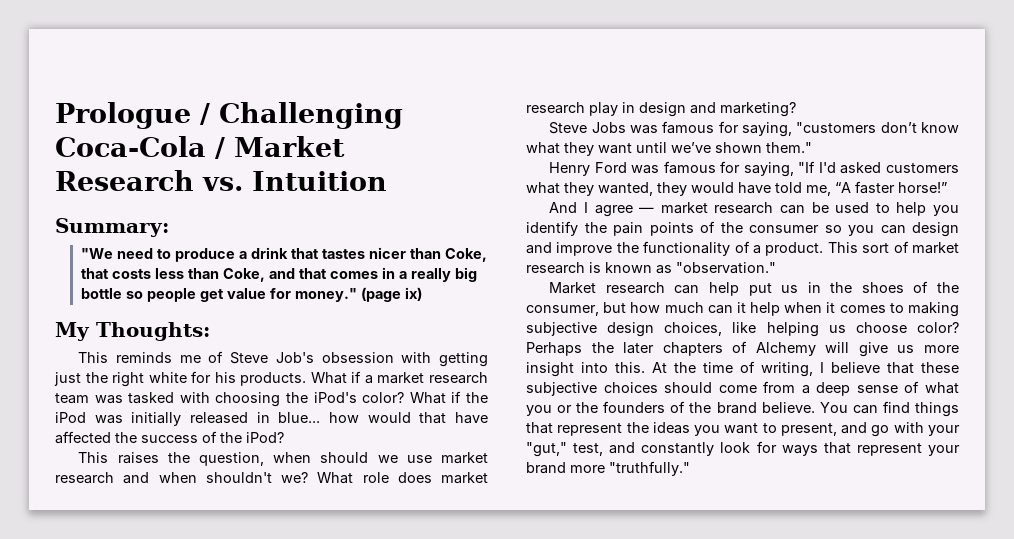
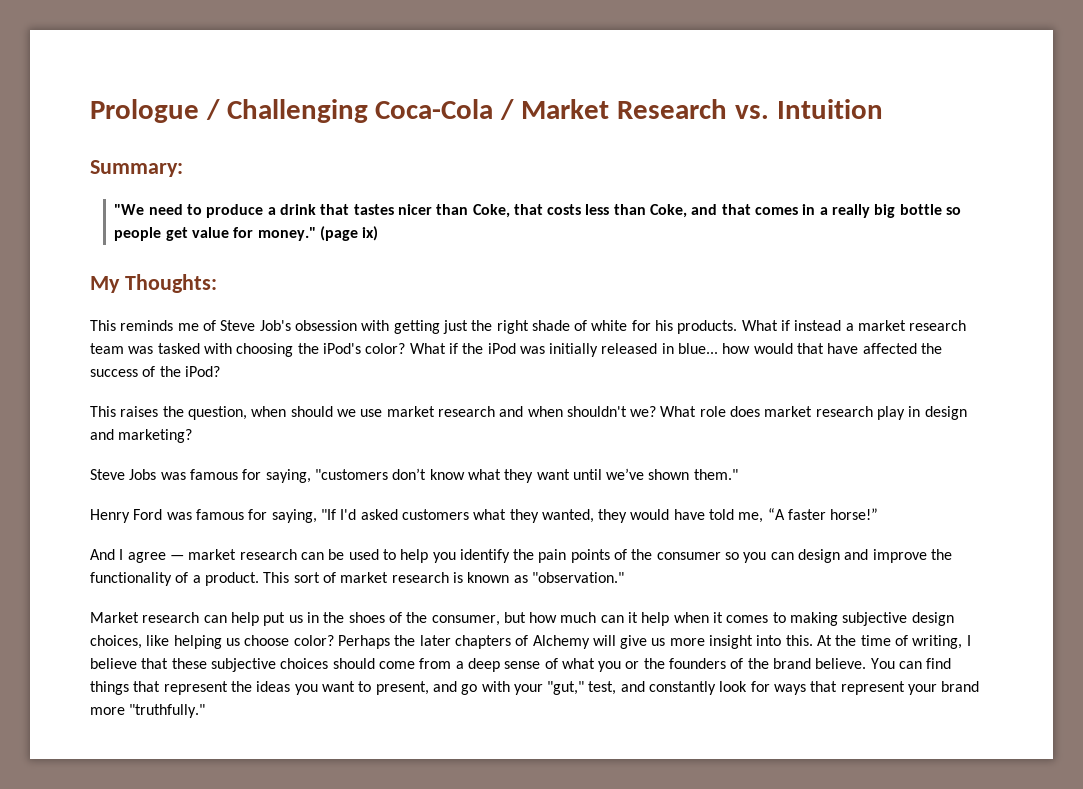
(145, 379) none -> [531,320,588,331] shade of
(362, 377) none -> [794,320,842,331] instead

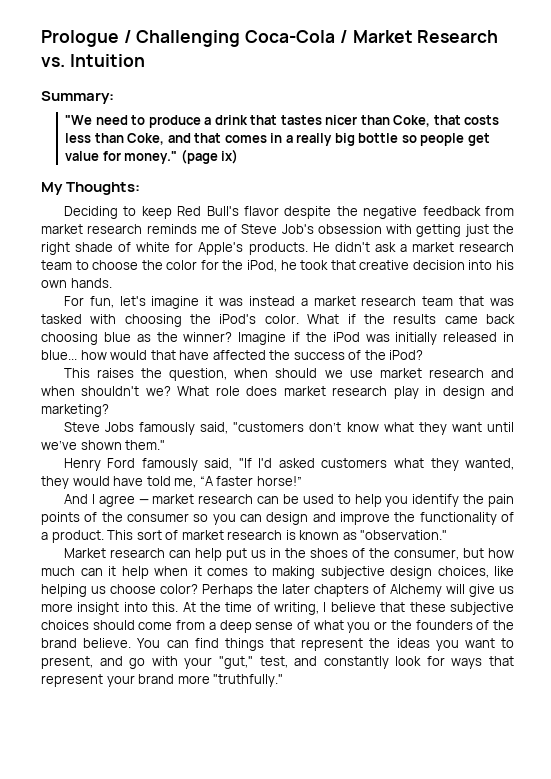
[90,320,116,331] This -> [63,206,515,219] [41,224,143,234] Deciding to keep Red Bull's flavor despite the negative feedback from market research
[655,320,791,334] his products. What if -> [198,242,514,255] [41,260,514,272] [41,278,112,288] [63,296,244,309] Apple's products. He didn't ask a market research team to choose the color for the iPod, he took that creative decision into his own hands. // For fun, let's imagine it was
(124, 348) none -> [459,296,485,306] that
[365,343,406,354] color? -> [264,314,299,324] color.
(484, 348) none -> [393,314,516,324] [41,332,327,345] results came back choosing blue as the winner? Imagine if the
[160,469,311,483] was famous for saying, -> [139,422,229,435] famously said,
[166,509,317,523] was famous for saying, -> [141,458,233,471] famously said,

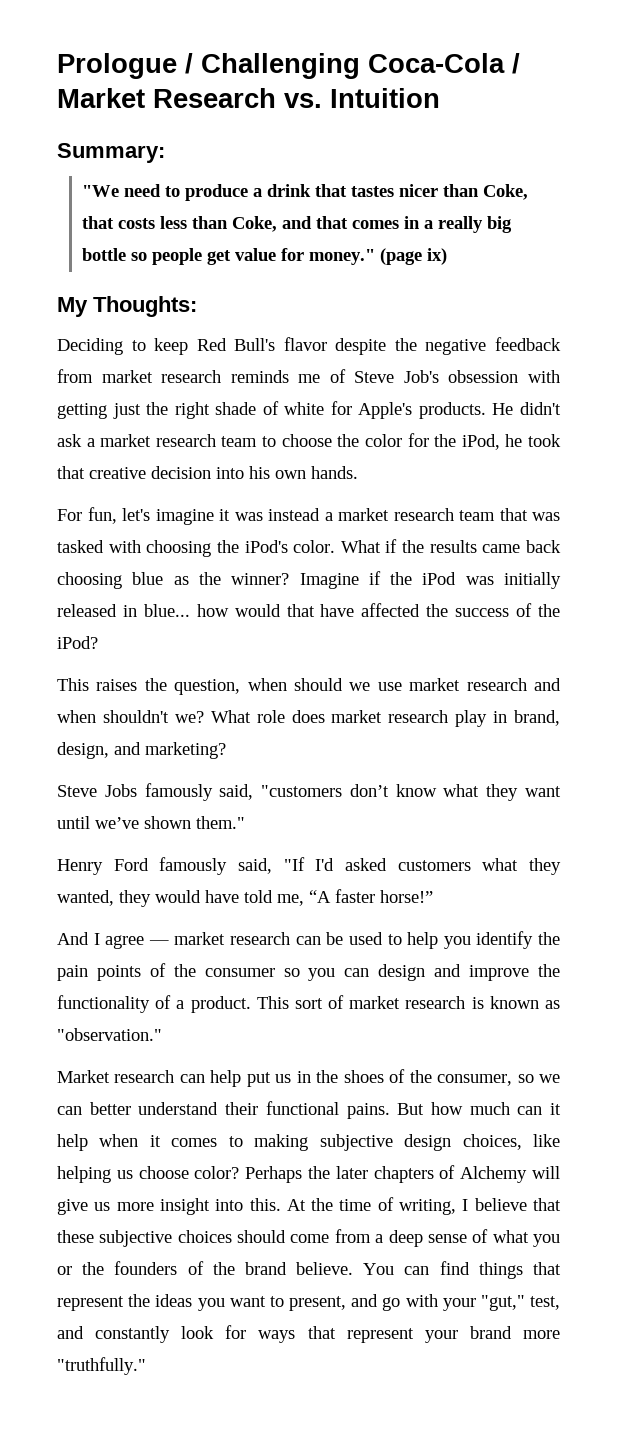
[442,386,485,399] design -> [513,710,560,726] [57,742,109,759] brand, design,
[462,548,484,558] but -> [517,1074,560,1083] [57,1101,425,1119] so we can better understand their functional pains. But

